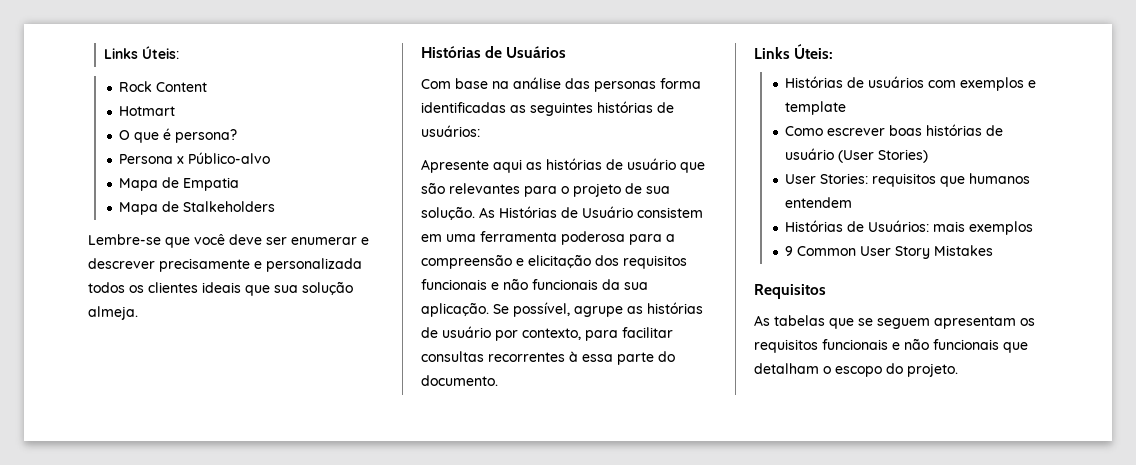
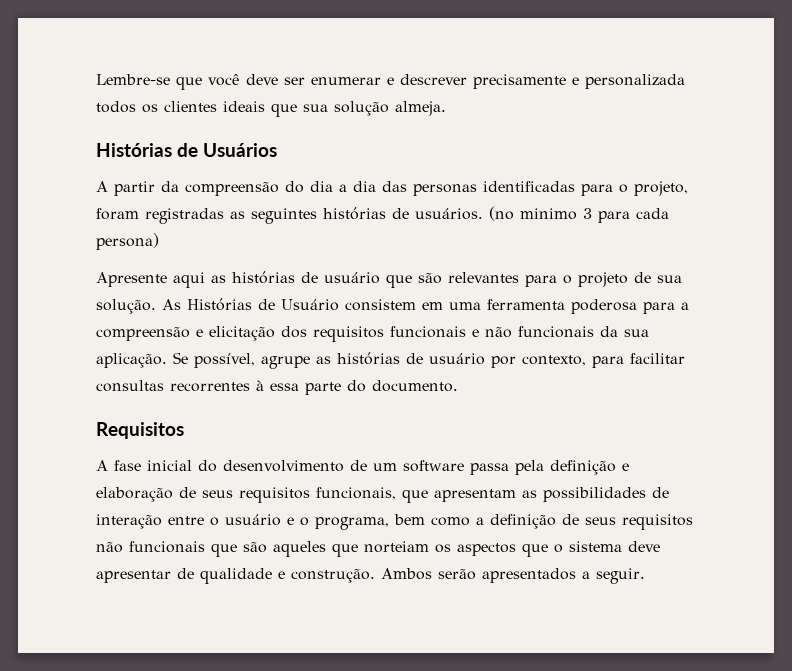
[104,46,180,59] [119,81,208,92] [119,106,176,116] [119,128,238,143] [119,152,271,164] [119,177,240,191] [119,201,276,215] Links Úteis: // Rock Content // Hotmart // O que é persona? // Persona x Público-alvo // Mapa de Empatia // Mapa de Stalkeholders // -> (96, 79) none
[421,77,701,92] [421,101,674,116] [421,125,480,137] Com base na análise das personas forma identificadas as seguintes histórias de usuários: -> [96,181,688,196] [96,206,669,224] [96,233,159,250] A partir da compreensão do dia a dia das personas identificadas para o projeto, foram registradas as seguintes histórias de usuários. (no minimo 3 para cada persona)
[754,44,834,59] [785,76,1037,91] [785,101,847,115] [785,124,1004,136] [785,148,929,163] [785,173,1031,187] [785,197,853,208] [785,220,1034,235] [785,245,994,259] [754,284,826,299] [754,315,1035,329] [754,338,1028,353] [754,363,958,377] Links Úteis: // Histórias de usuários com exemplos e template // Como escrever boas histórias de usuário (User Stories) // User Stories: requisitos que humanos entendem // Histórias de Usuários: mais exemplos // 9 Common User Story Mistakes // Requisitos // As tabelas que se seguem apresentam os requisitos funcionais e não funcionais que detalham o escopo do projeto. -> [96,422,184,439] [96,460,629,475] [96,487,669,503] [96,514,693,530] [96,541,660,557] [96,568,645,584] Requisitos // A fase inicial do desenvolvimento de um software passa pela definição e elaboração de seus requisitos funcionais, que apresentam as possibilidades de interação entre o usuário e o programa, bem como a definição de seus requisitos não funcionais que são aqueles que norteiam os aspectos que o sistema deve apresentar de qualidade e construção. Ambos serão apresentados a seguir.

